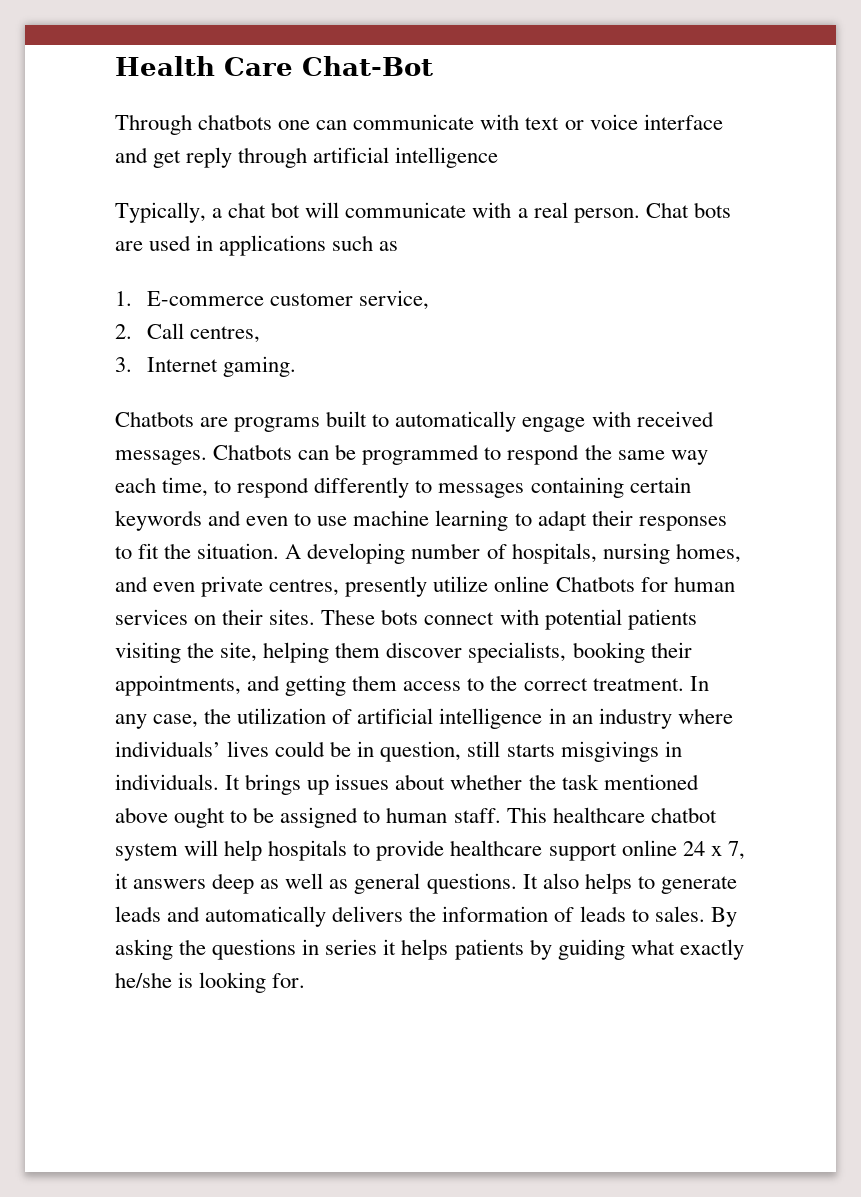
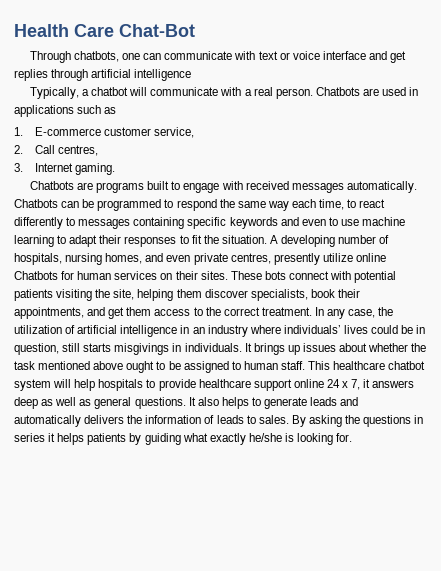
[198,114,273,130] chatbots -> [74,51,120,62] chatbots,
[186,147,233,168] reply -> [14,69,48,81] replies
[228,202,301,218] chat bot -> [91,87,129,96] chatbot
[645,202,731,218] Chat bots -> [315,87,360,96] Chatbots
[395,411,517,432] automatically -> (181, 185) none
[115,450,207,465] messages. -> [291,181,417,193] messages automatically.
[237,477,310,498] respond -> [359,199,386,208] react
[629,477,691,493] certain -> [187,217,227,229] specific
[572,642,645,663] booking -> [310,289,335,298] book
[285,675,347,696] getting -> [108,307,125,319] get

